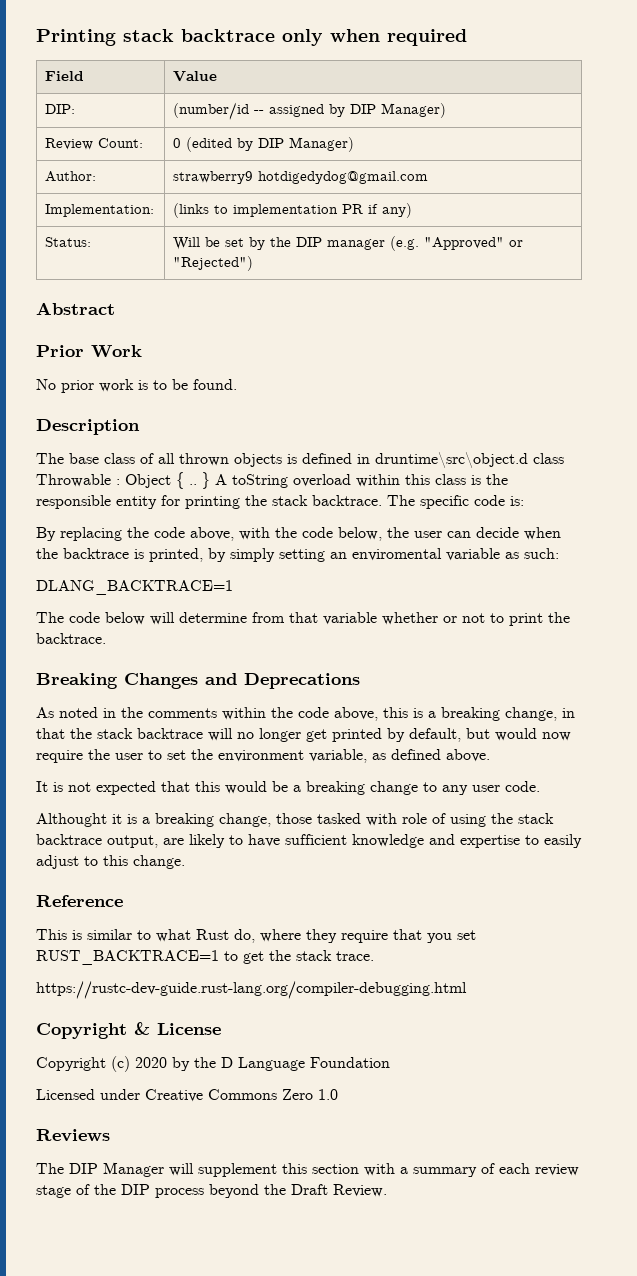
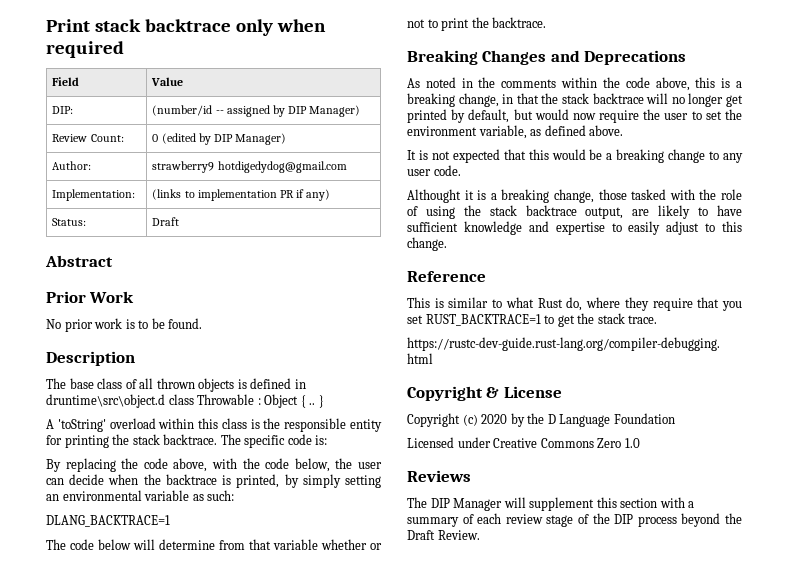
[36,29,116,46] Printing -> [46,19,90,32] Print
[173,236,524,251] [173,256,254,271] Will be set by the DIP manager (e.g. "Approved" or "Rejected") -> [152,217,180,226] Draft
[215,474,288,488] A toString -> [46,419,106,432] // A 'toString'
[352,548,442,561] enviromental -> [62,490,142,501] environmental
(397, 819) none -> [699,189,717,200] the

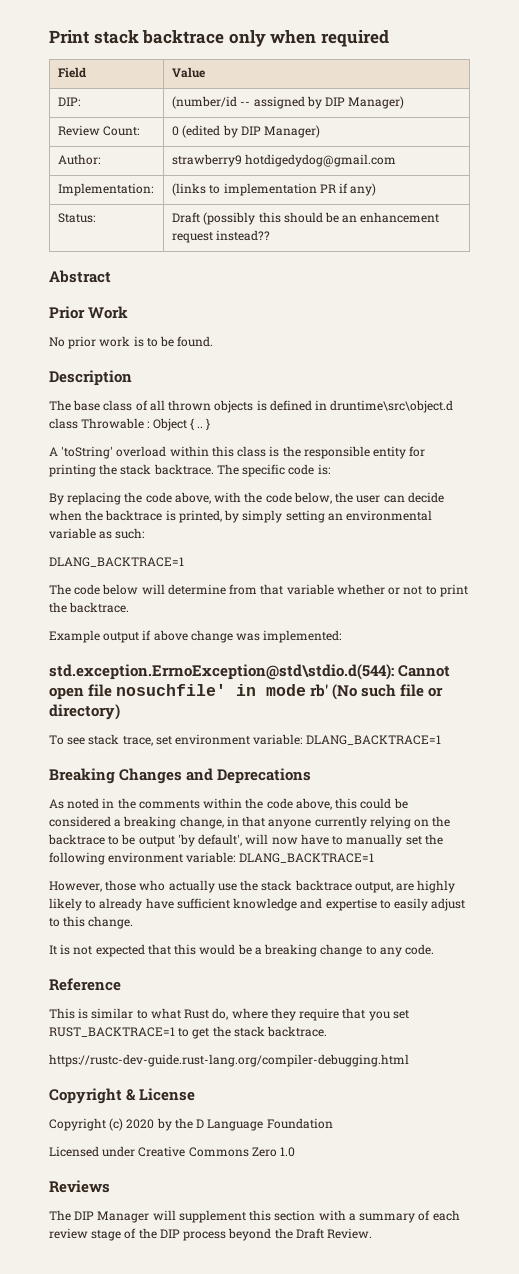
(180, 221) none -> [203,212,440,225] [172,230,271,243] (possibly this should be an enhancement request instead??
(547, 22) none -> [49,630,342,643] [49,664,451,680] [49,684,444,700] [49,704,120,720] [49,734,441,746] // Example output if above change was implemented: // std.exception.ErrnoException@std\stdio.d(544): Cannot open file nosuchfile' in mode rb' (No such file or directory) // To see stack trace, set environment variable: DLANG_BACKTRACE=1
[721,78,731,88] is -> [360,798,408,809] [49,816,111,827] could be considered
[541,93,743,107] [407,109,742,123] [407,125,624,139] the stack backtrace will no longer get printed by default, but would now require the user to set the environment variable, as defined above. -> [268,816,451,829] [48,834,443,847] [49,852,374,865] [49,880,456,893] [49,898,466,911] [49,916,134,929] anyone currently relying on the backtrace to be output 'by default', will now have to manually set the following environment variable: DLANG_BACKTRACE=1 // However, those who actually use the stack backtrace output, are highly likely to already have sufficient knowledge and expertise to easily adjust to this change.
[407,169,431,176] user -> (402, 952) none
[407,189,742,203] [407,205,742,219] [407,221,742,235] [407,237,447,251] // Althought it is a breaking change, those tasked with the role of using the stack backtrace output, are likely to have sufficient knowledge and expertise to easily adjust to this change. -> (435, 949) none
[628,315,658,324] trace. -> [267,1026,328,1037] backtrace.

